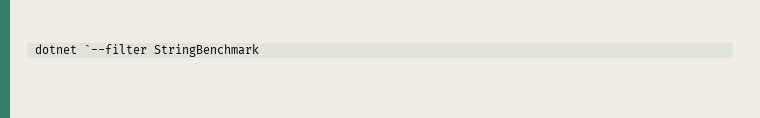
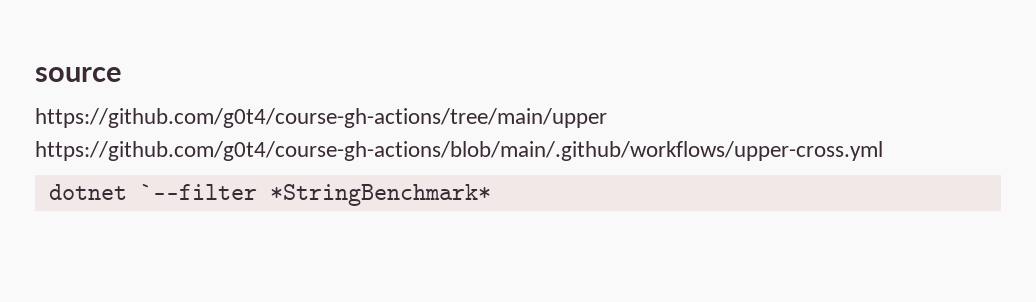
(34, 49) none -> [35,67,121,82] [35,108,607,128] [35,141,883,161] source // https://github.com/g0t4/course-gh-actions/tree/main/upper https://github.com/g0t4/course-gh-actions/blob/main/.github/workflows/upper-cross.yml //
[153,44,259,57] StringBenchmark -> [269,184,491,206] *StringBenchmark*

